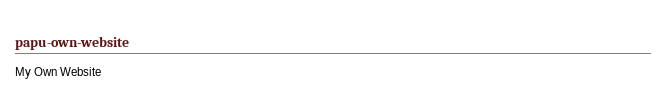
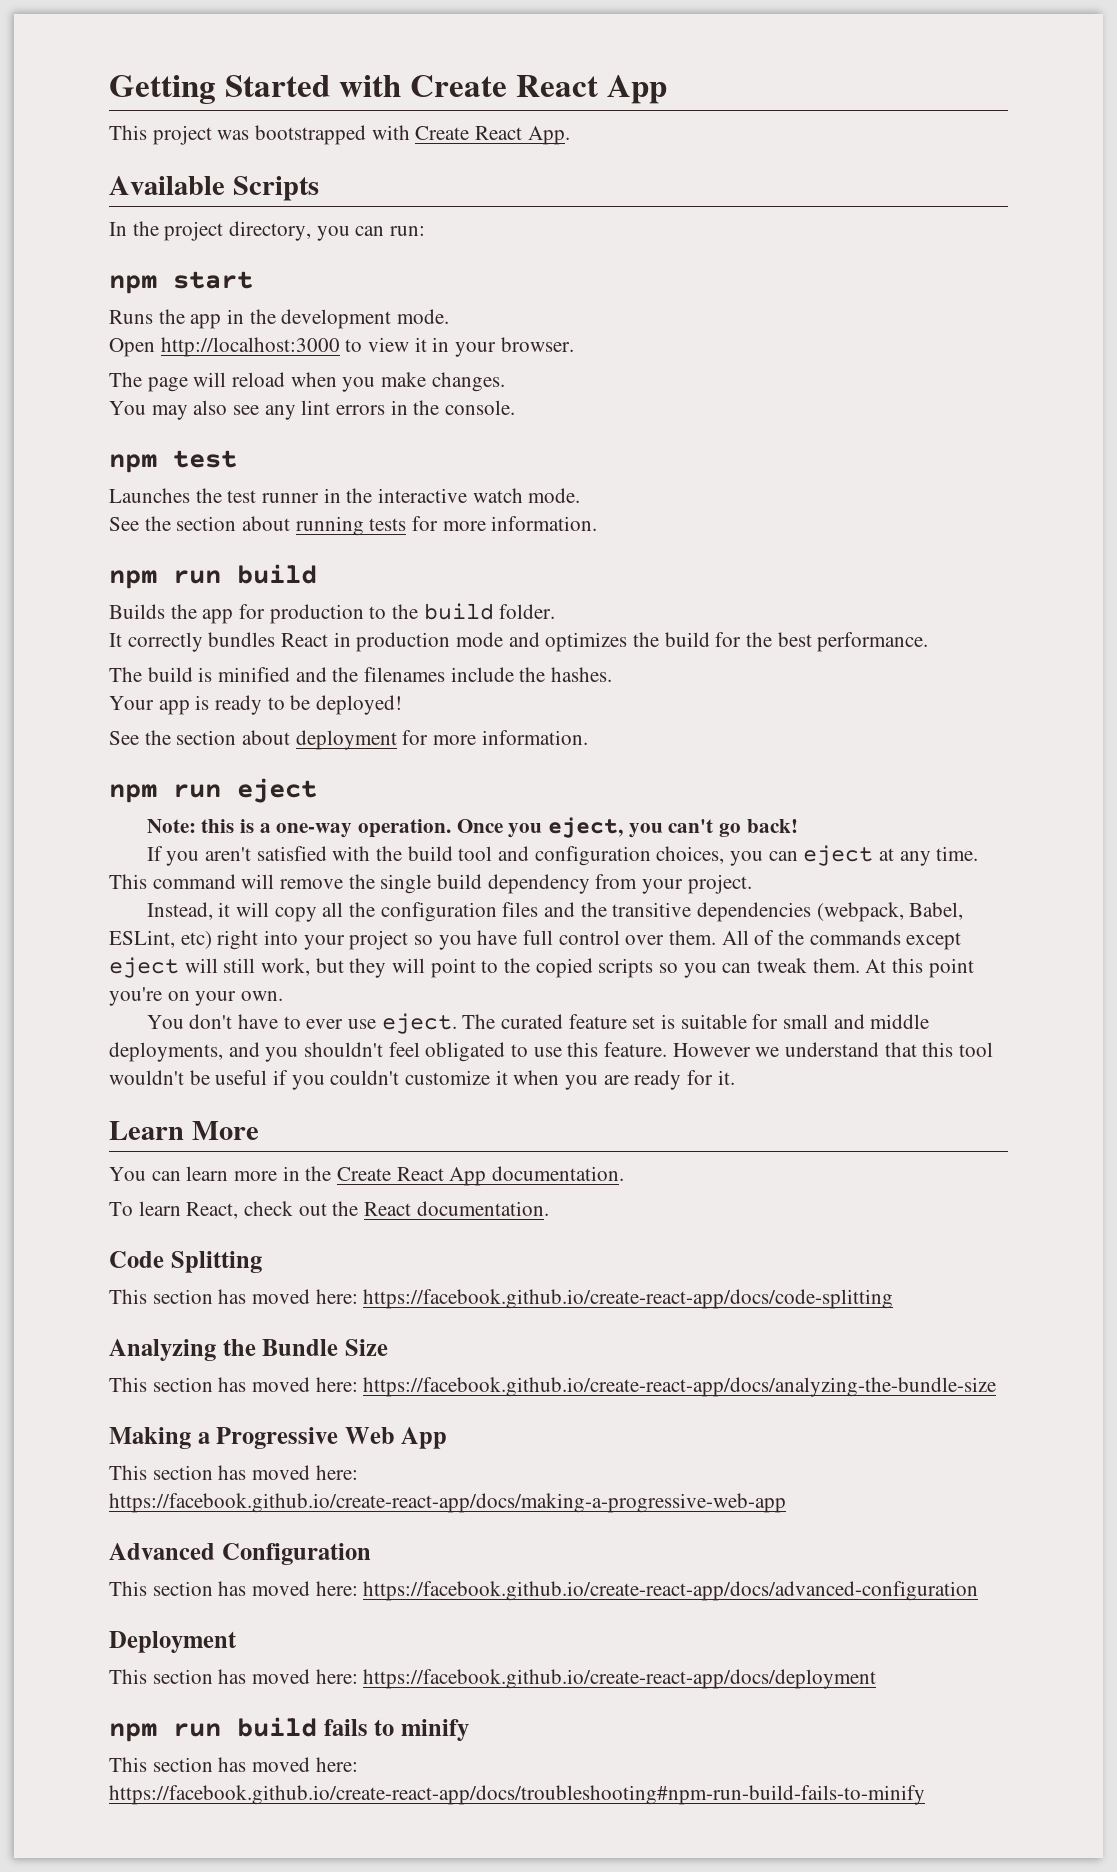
[15,36,129,50] [15,67,102,79] papu-own-website // My Own Website -> [109,75,667,104] [109,125,570,145] [109,176,319,201] [109,221,426,241] [109,271,253,294] [109,309,450,329] [109,337,574,357] [109,372,505,392] [109,400,516,420] [109,450,237,473] [109,488,581,503] [109,516,598,536] [109,564,317,589] [109,603,556,624] [109,632,929,652] [109,667,613,682] [109,695,403,715] [109,730,588,750] [109,778,317,803] [146,817,798,838] [146,845,979,866] [109,874,752,894] [146,902,964,922] [109,930,962,950] [109,957,974,978] [109,987,284,1006] [146,1013,930,1034] [109,1042,994,1062] [109,1070,735,1090] [109,1121,259,1140] [109,1166,625,1186] [109,1201,549,1219] [109,1251,262,1273] [109,1289,894,1309] [109,1339,388,1361] [109,1377,997,1397] [109,1427,448,1449] [109,1465,358,1480] [109,1493,786,1513] [109,1543,371,1565] [109,1581,979,1601] [109,1631,237,1653] [109,1669,877,1689] [109,1717,469,1742] [109,1757,358,1772] [109,1785,925,1805] Getting Started with Create React App // This project was bootstrapped with Create React App. // Available Scripts // In the project directory, you can run: // npm start // Runs the app in the development mode. // Open http://localhost:3000 to view it in your browser. // The page will reload when you make changes. // You may also see any lint errors in the console. // npm test // Launches the test runner in the interactive watch mode. // See the section about running tests for more information. // npm run build // Builds the app for production to the build folder. // It correctly bundles React in production mode and optimizes the build for the best performance. // The build is minified and the filenames include the hashes. // Your app is ready to be deployed! // See the section about deployment for more information. // npm run eject // Note: this is a one-way operation. Once you eject, you can't go back! // If you aren't satisfied with the build tool and configuration choices, you can eject at any time. This command will remove the single build dependency from your project. // Instead, it will copy all the configuration files and the transitive dependencies (webpack, Babel, ESLint, etc) right into your project so you have full control over them. All of the commands except eject will still work, but they will point to the copied scripts so you can tweak them. At this point you're on your own. // You don't have to ever use eject. The curated feature set is suitable for small and middle deployments, and you shouldn't feel obligated to use this feature. However we understand that this tool wouldn't be useful if you couldn't customize it when you are ready for it. // Learn More // You can learn more in the Create React App documentation. // To learn React, check out the React documentation. // Code Splitting // This section has moved here: https://facebook.github.io/create-react-app/docs/code-splitting // Analyzing the Bundle Size // This section has moved here: https://facebook.github.io/create-react-app/docs/analyzing-the-bundle-size // Making a Progressive Web App // This section has moved here: https://facebook.github.io/create-react-app/docs/making-a-progressive-web-app // Advanced Configuration // This section has moved here: https://facebook.github.io/create-react-app/docs/advanced-configuration // Deployment // This section has moved here: https://facebook.github.io/create-react-app/docs/deployment // npm run build fails to minify // This section has moved here: https://facebook.github.io/create-react-app/docs/troubleshooting#npm-run-build-fails-to-minify

